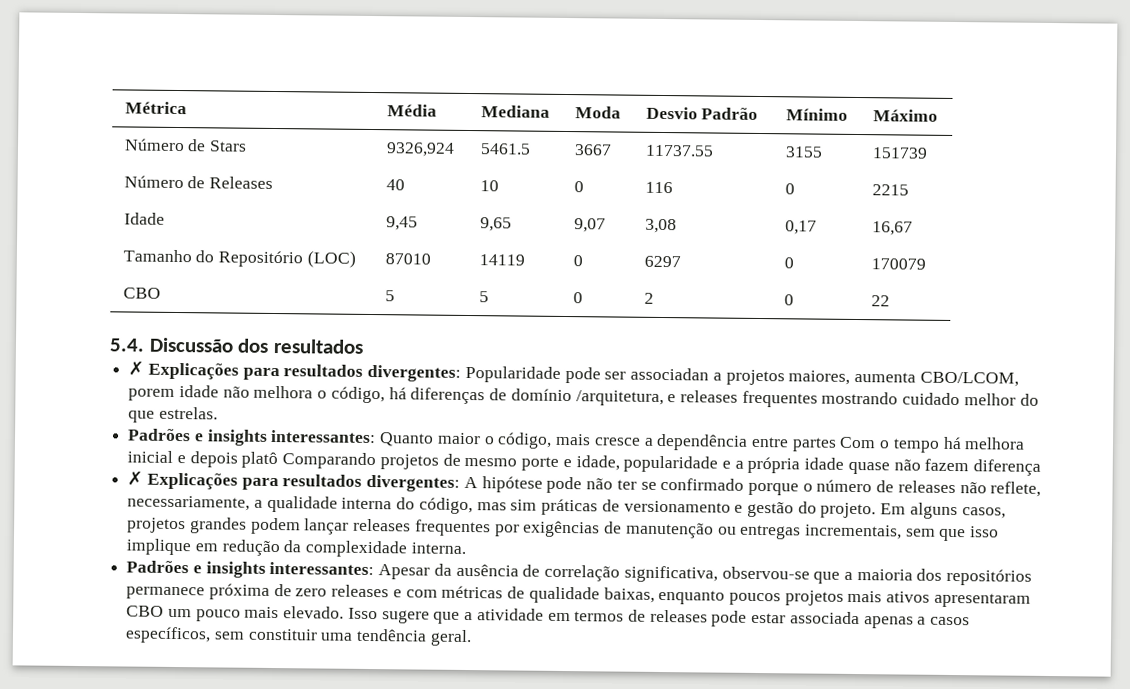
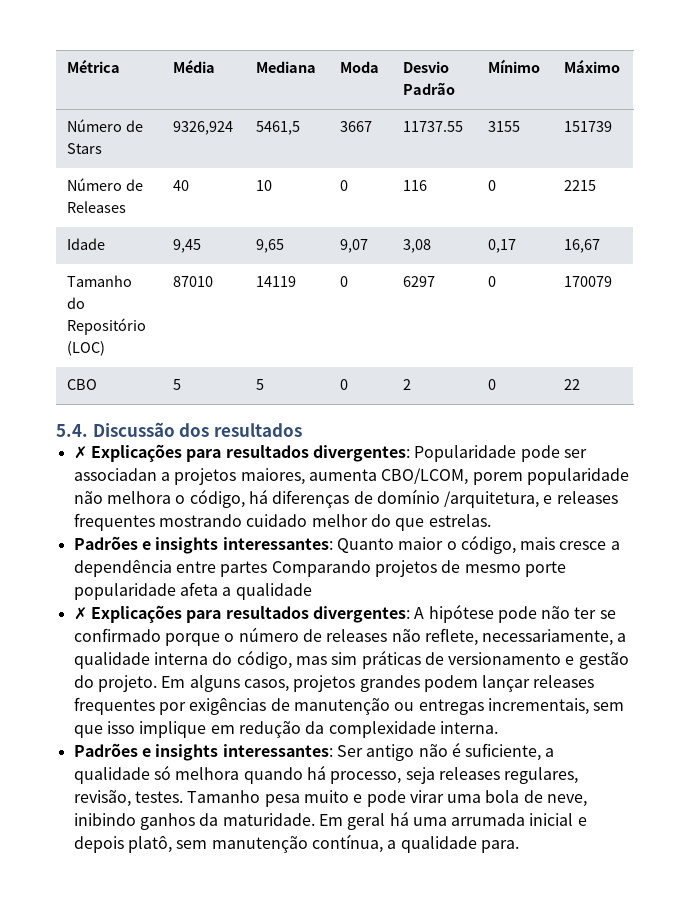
[479,143,531,155] 5461.5 -> [256,121,301,135] 5461,5
[178,385,219,398] idade -> [526,468,629,485] popularidade
[839,436,1026,453] [127,450,279,469] Com o tempo há melhora inicial e depois platô -> (268, 569) none
[562,455,1042,476] e idade, popularidade e a própria idade quase não fazem diferença -> [73,582,312,600] popularidade afeta a qualidade
[378,563,1033,586] [126,583,1031,608] [126,605,971,629] [125,626,472,647] Apesar da ausência de correlação significativa, observou-se que a maioria dos repositórios permanece próxima de zero releases e com métricas de qualidade baixas, enquanto poucos projetos mais ativos apresentaram CBO um pouco mais elevado. Isso sugere que a atividade em termos de releases pode estar associada apenas a casos específicos, sem constituir uma tendência geral. -> [336,742,555,761] [73,765,579,784] [73,790,588,807] [73,811,587,830] [73,834,519,853] Ser antigo não é suficiente, a qualidade só melhora quando há processo, seja releases regulares, revisão, testes. Tamanho pesa muito e pode virar uma bola de neve, inibindo ganhos da maturidade. Em geral há uma arrumada inicial e depois platô, sem manutenção contínua, a qualidade para.

